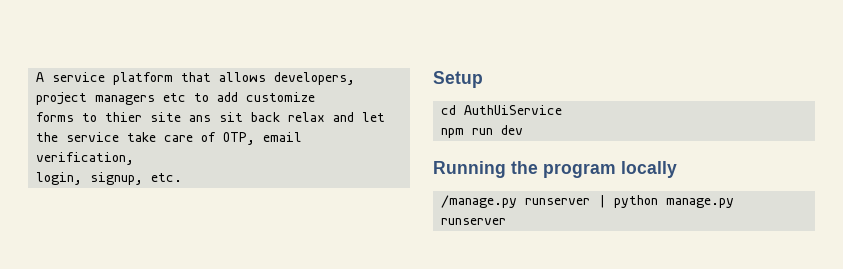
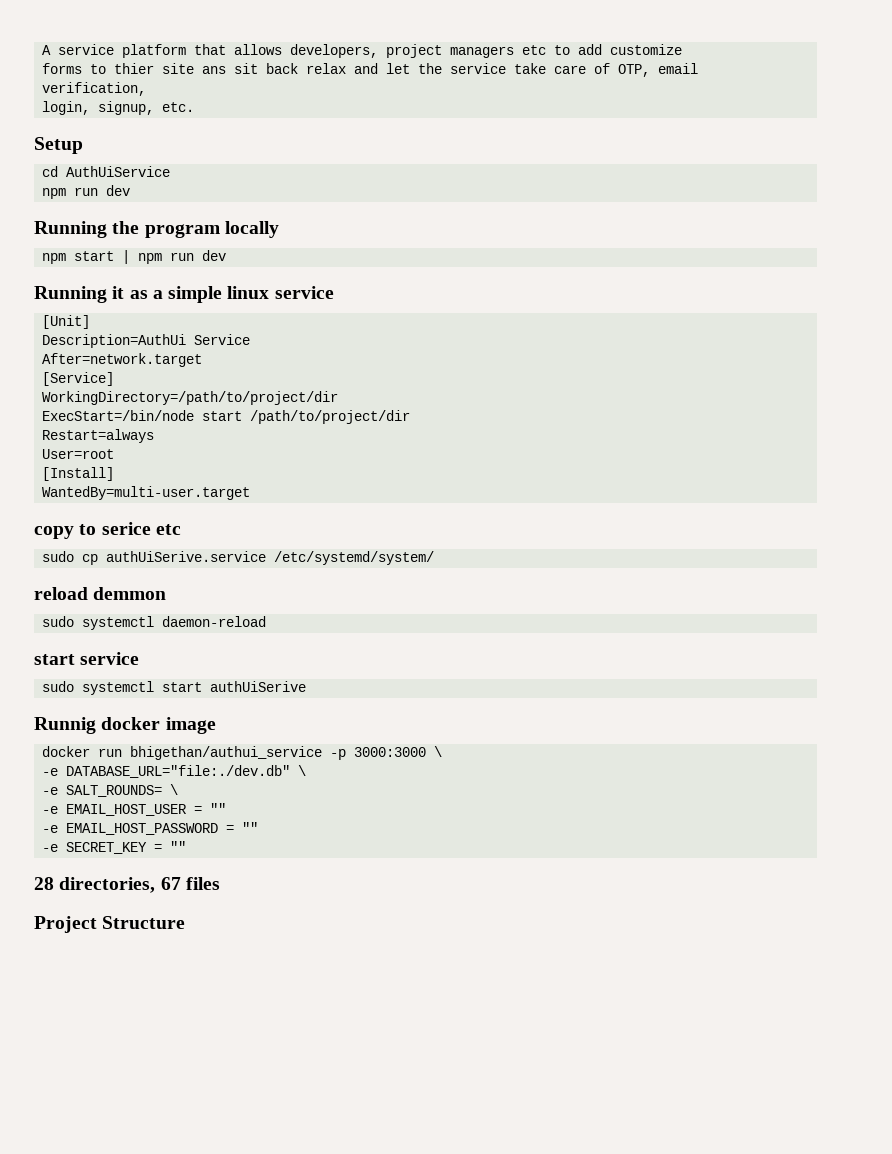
[441,195,735,208] [441,218,507,225] /manage.py runserver | python manage.py runserver -> [42,250,227,264] [34,286,334,303] [42,315,91,329] [42,334,251,348] [42,353,203,367] [42,372,115,386] [42,391,339,405] [42,410,411,424] [42,429,155,443] [42,449,115,459] [42,467,115,481] [42,486,251,500] [34,522,181,539] [42,551,435,565] [34,587,167,600] [42,616,267,630] [34,652,140,665] [42,681,307,695] [34,717,216,734] [42,746,443,760] [42,765,307,778] [42,784,179,797] [42,803,227,816] [42,822,259,835] [42,841,187,854] [34,877,220,893] [34,916,186,933] npm start | npm run dev // Running it as a simple linux service // [Unit] // Description=AuthUi Service // After=network.target // [Service] // WorkingDirectory=/path/to/project/dir // ExecStart=/bin/node start /path/to/project/dir // Restart=always // User=root // [Install] // WantedBy=multi-user.target // copy to serice etc // sudo cp authUiSerive.service /etc/systemd/system/ // reload demmon // sudo systemctl daemon-reload // start service // sudo systemctl start authUiSerive // Runnig docker image // docker run bhigethan/authui_service -p 3000:3000 \ // -e DATABASE_URL="file:./dev.db" \ // -e SALT_ROUNDS= \ // -e EMAIL_HOST_USER = "" // -e EMAIL_HOST_PASSWORD = "" // -e SECRET_KEY = "" // 28 directories, 67 files // Project Structure

